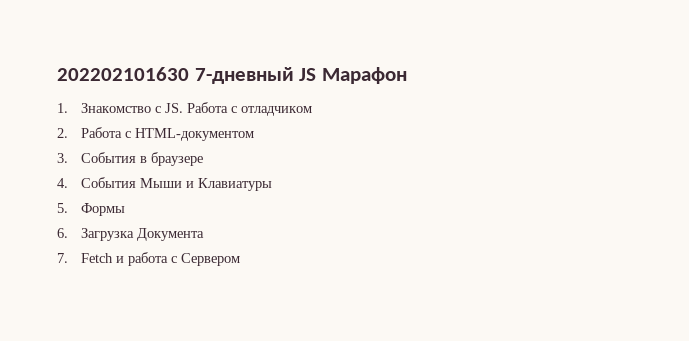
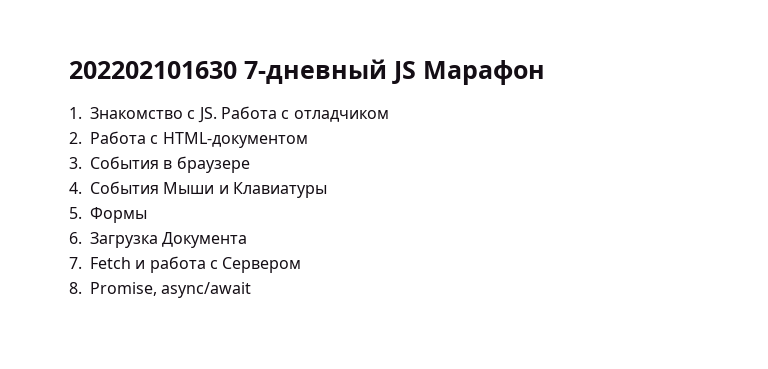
(241, 259) none -> [69,282,252,298] // 8. Promise, async/await

